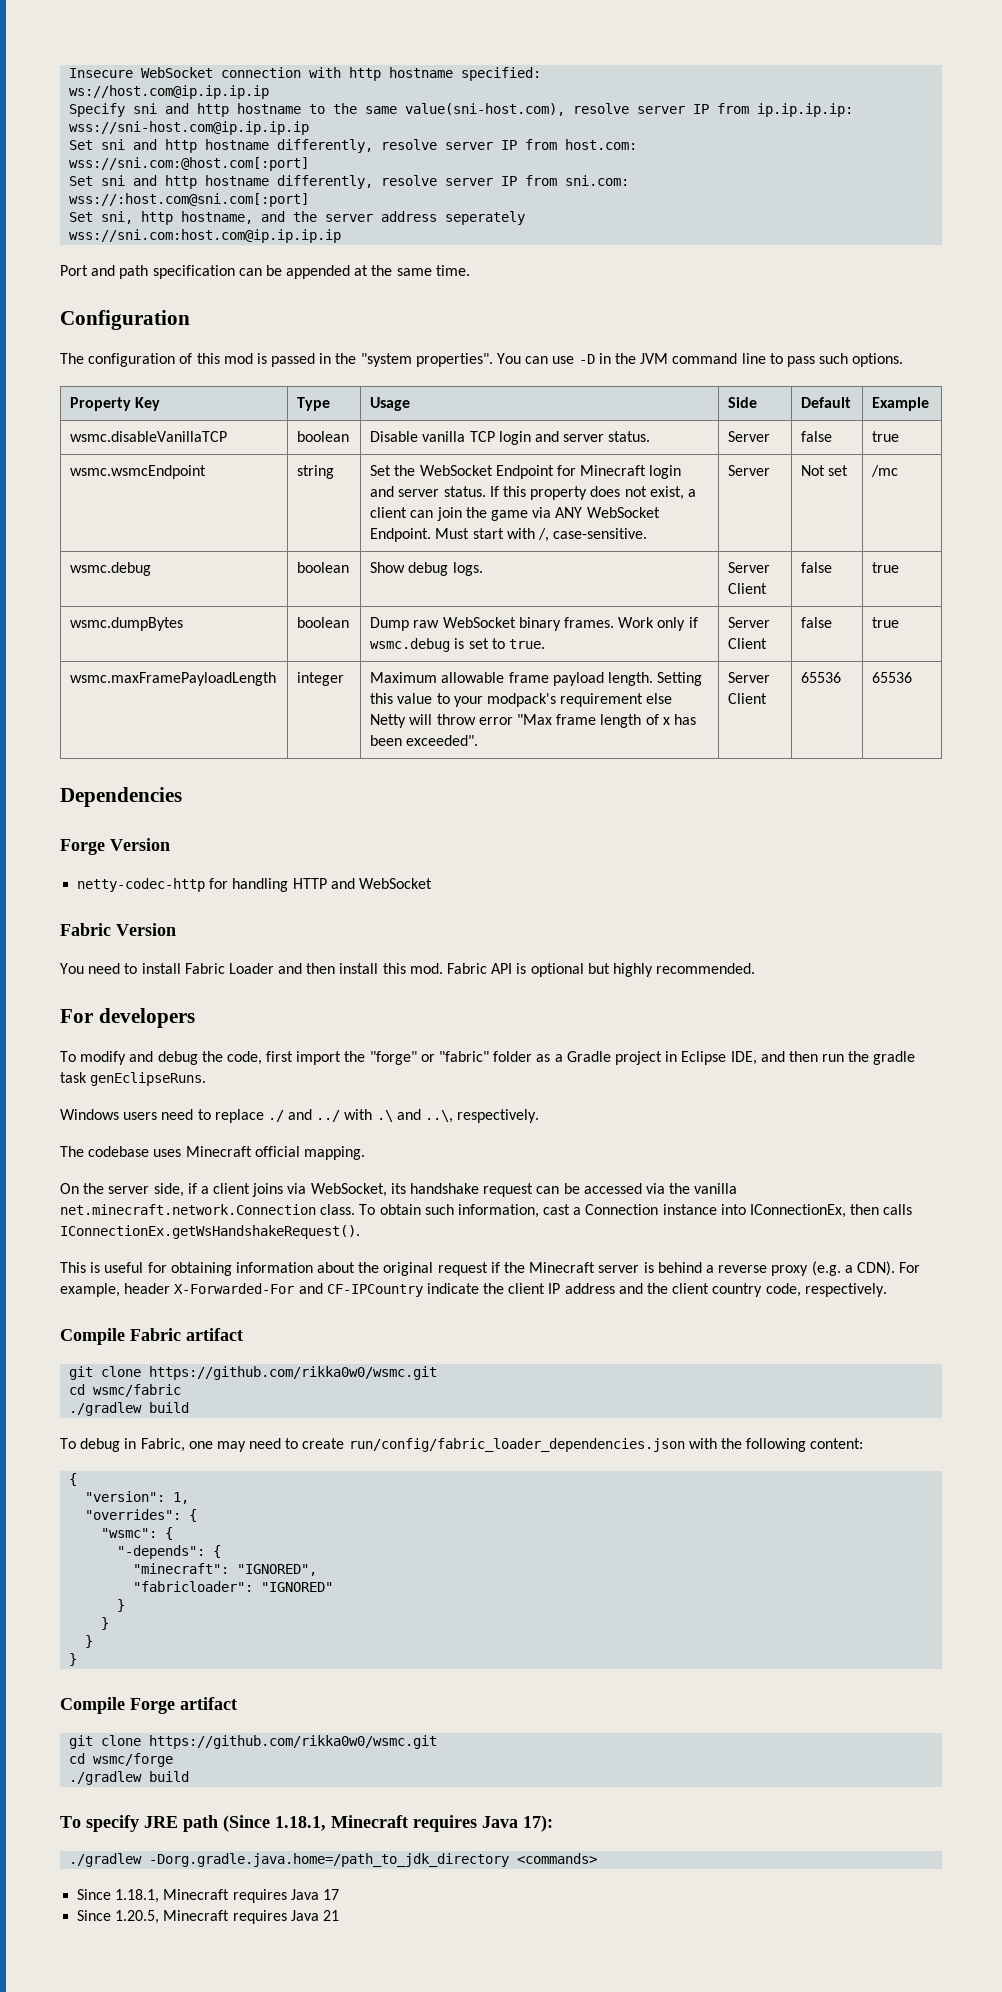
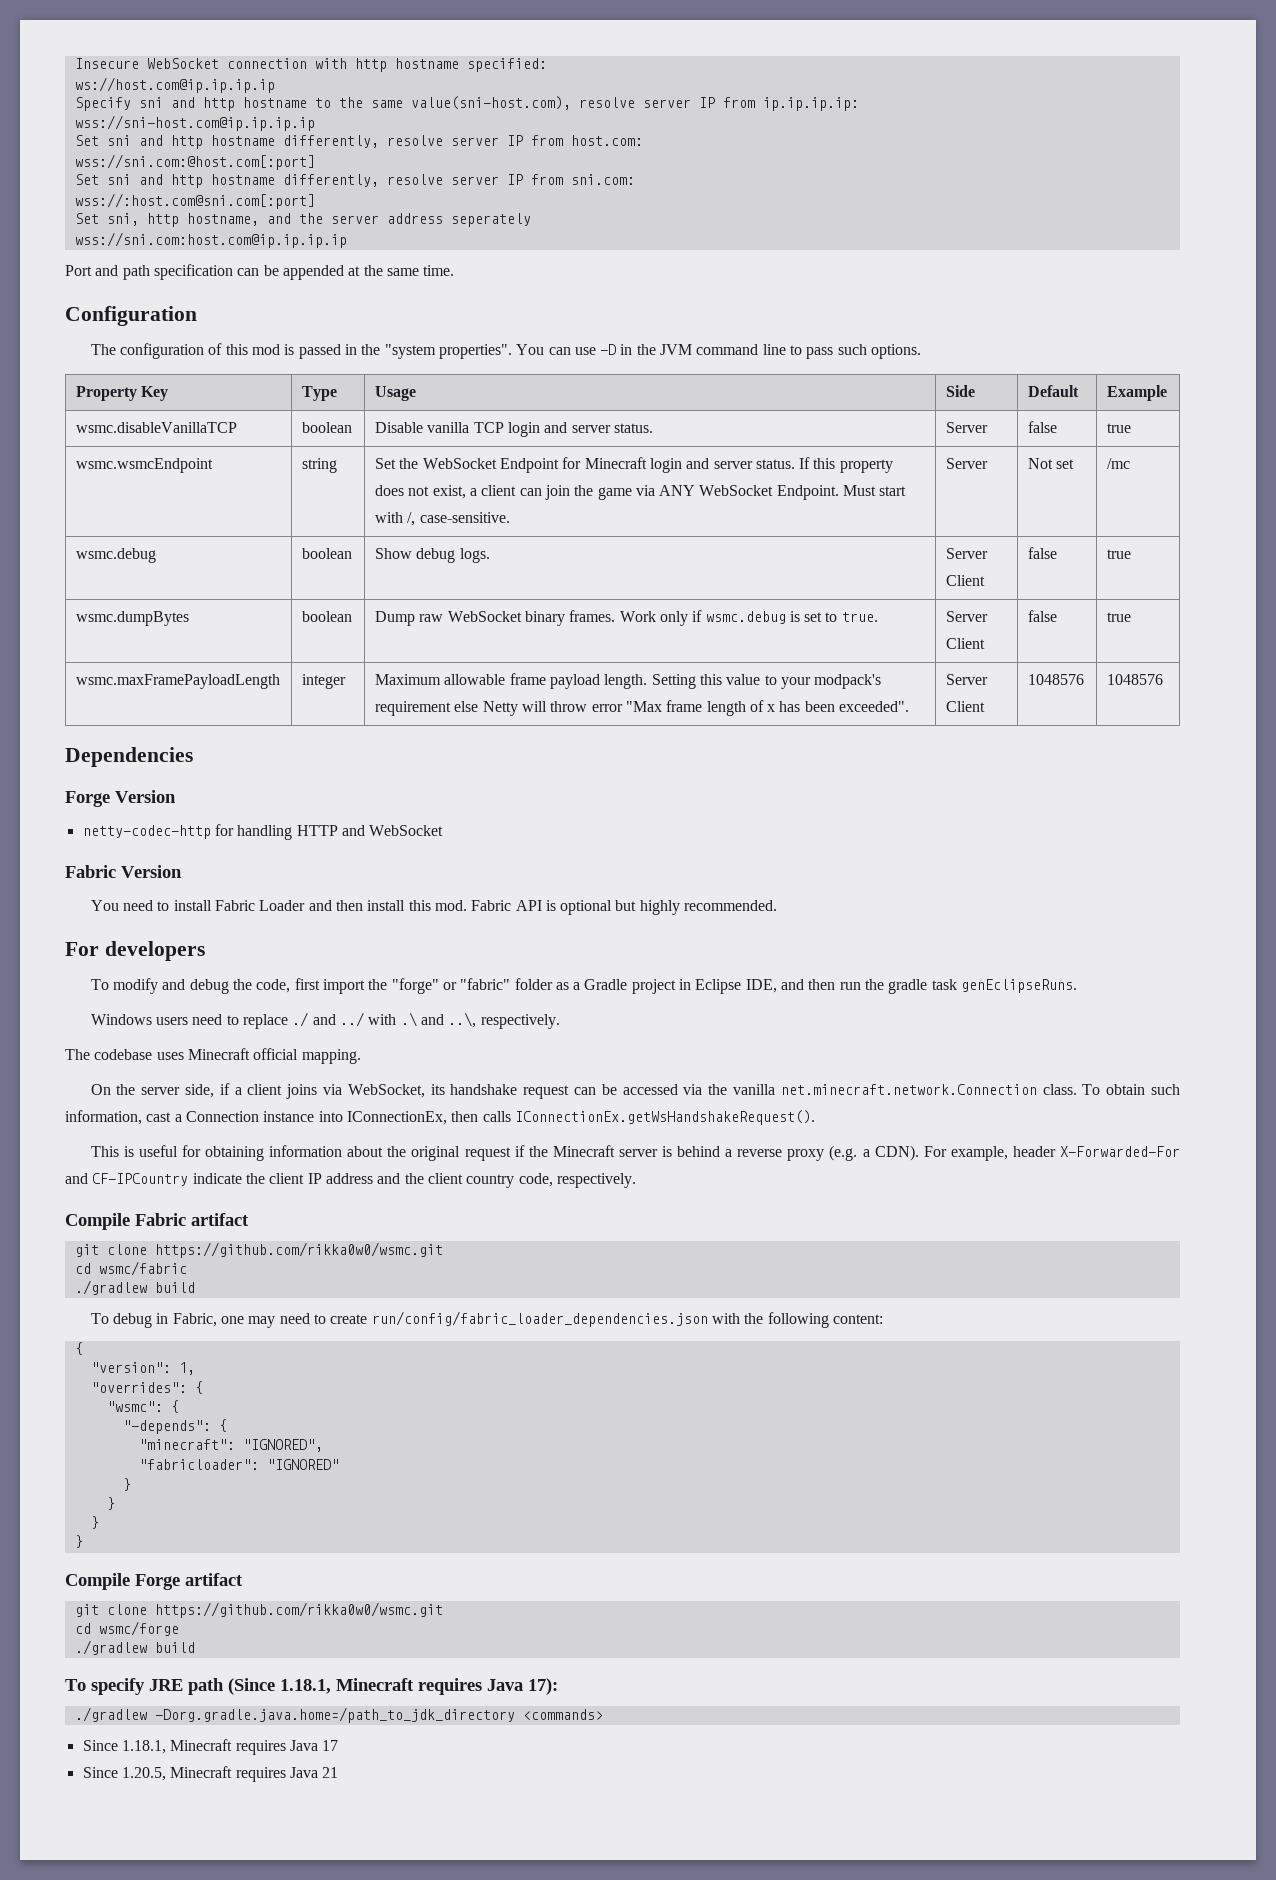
[801,672,842,683] [872,672,913,683] 65536 | 65536 -> [1027,674,1084,685] [1106,674,1163,685] 1048576 | 1048576

